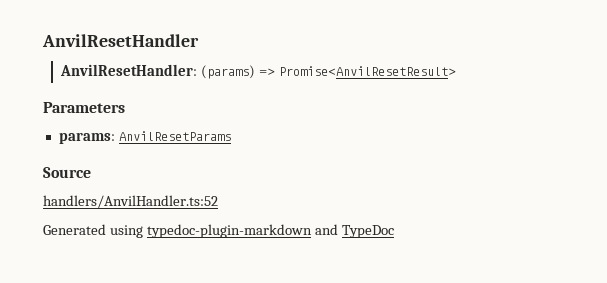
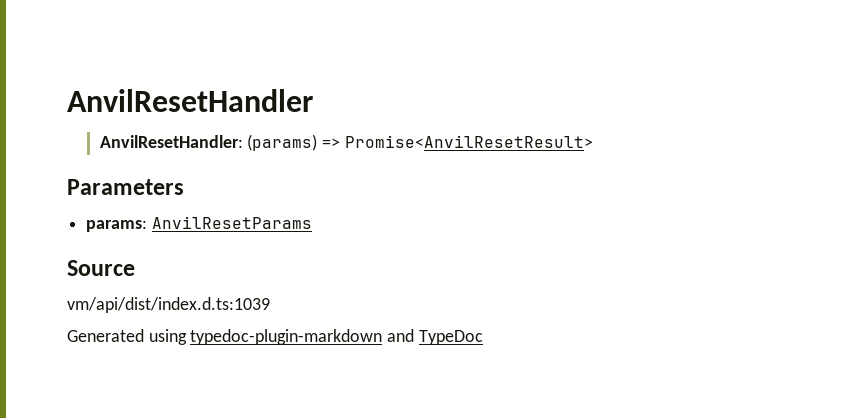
[43,195,218,208] handlers/AnvilHandler.ts:52 -> [67,297,270,313] vm/api/dist/index.d.ts:1039

